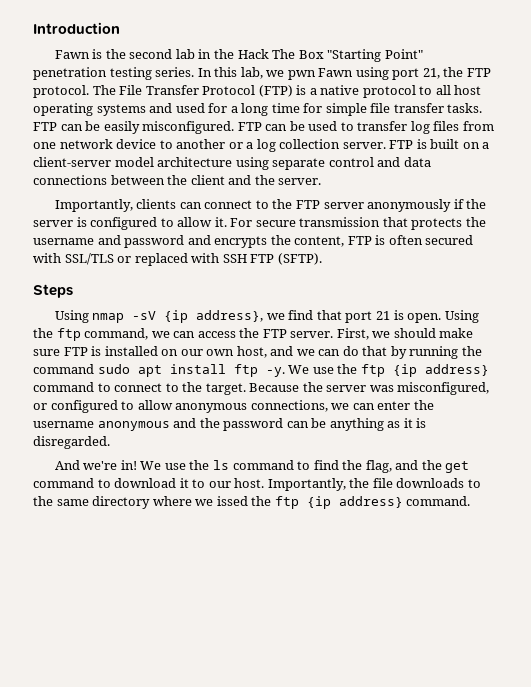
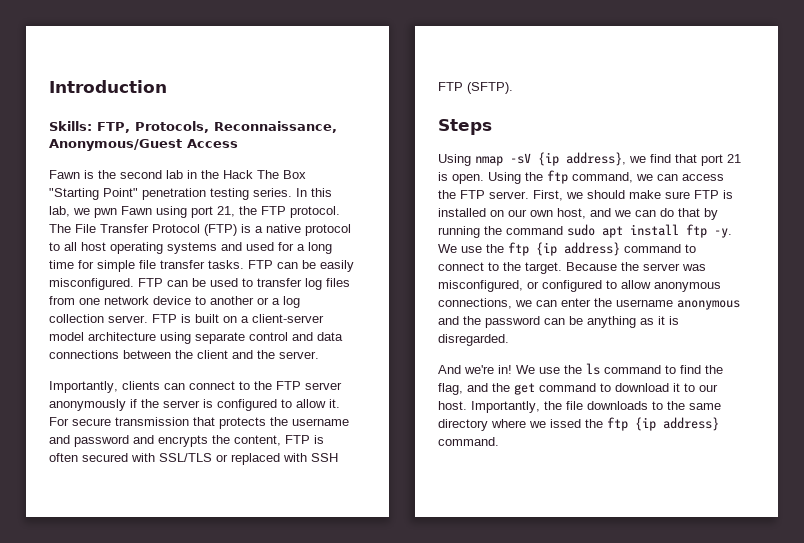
(120, 28) none -> [49,121,337,133] [49,139,238,151] // Skills: FTP, Protocols, Reconnaissance, Anonymous/Guest Access

